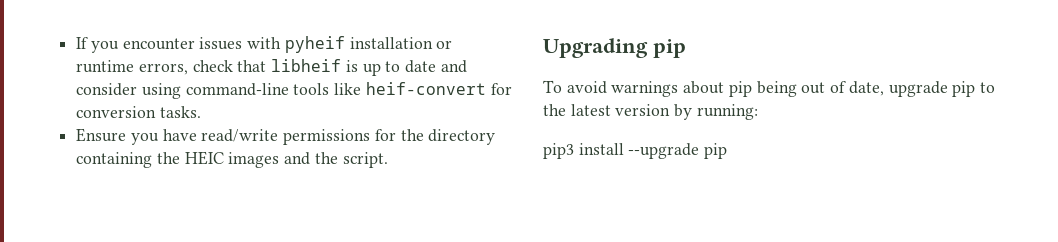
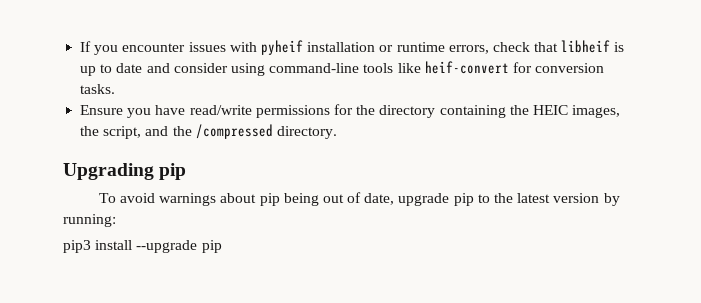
[228,152,388,168] images and the script. -> [572,105,621,118] [80,124,337,139] images, the script, and the /compressed directory.

